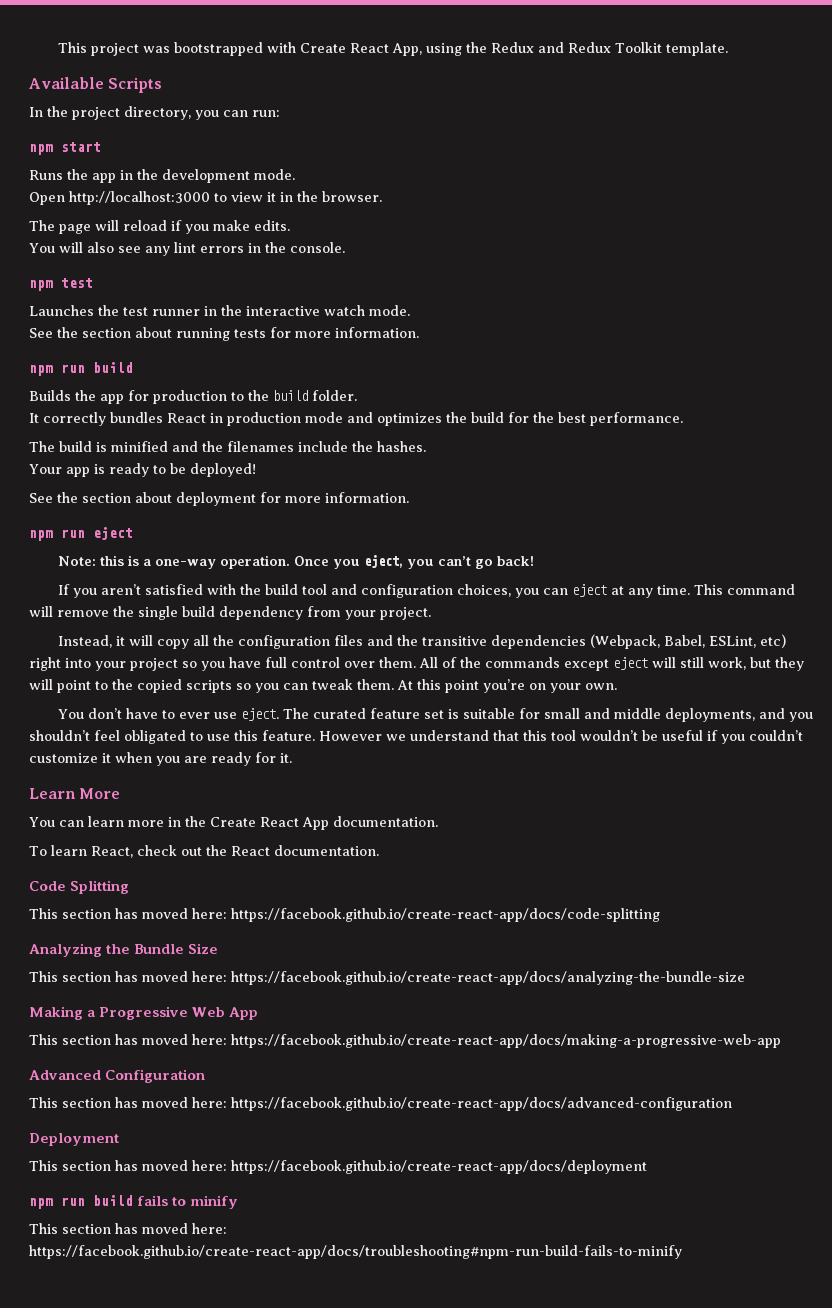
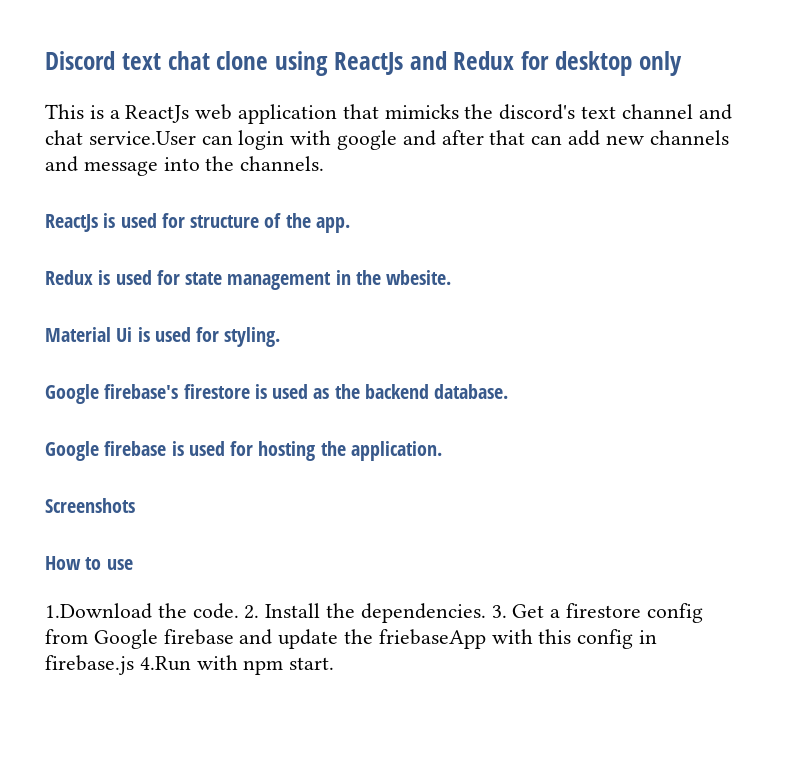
[58,42,728,56] [29,77,163,93] [29,106,280,120] [29,142,101,155] [29,169,295,183] [29,191,382,205] [29,220,290,234] [29,242,345,256] [29,278,93,291] [29,305,410,316] [29,327,419,341] [29,362,133,376] [29,390,357,404] [29,412,683,426] [29,441,426,452] [29,463,256,477] [29,492,409,506] [29,527,133,541] [58,555,535,569] [58,584,796,598] [29,606,431,620] [58,634,787,649] [29,657,804,671] [29,679,617,693] [58,708,813,722] [29,730,803,744] [29,752,292,766] [29,788,121,799] [29,816,438,830] [29,845,379,858] [29,880,130,894] [29,908,660,922] [29,943,219,957] [29,971,745,985] [29,1006,259,1020] [29,1034,781,1048] [29,1069,206,1083] [29,1097,732,1111] [29,1133,119,1146] [29,1160,647,1174] [29,1195,239,1209] [29,1223,227,1234] [29,1245,682,1259] This project was bootstrapped with Create React App, using the Redux and Redux Toolkit template. // Available Scripts // In the project directory, you can run: // npm start // Runs the app in the development mode. // Open http://localhost:3000 to view it in the browser. // The page will reload if you make edits. // You will also see any lint errors in the console. // npm test // Launches the test runner in the interactive watch mode. // See the section about running tests for more information. // npm run build // Builds the app for production to the build folder. // It correctly bundles React in production mode and optimizes the build for the best performance. // The build is minified and the filenames include the hashes. // Your app is ready to be deployed! // See the section about deployment for more information. // npm run eject // Note: this is a one-way operation. Once you eject, you can’t go back! // If you aren’t satisfied with the build tool and configuration choices, you can eject at any time. This command will remove the single build dependency from your project. // Instead, it will copy all the configuration files and the transitive dependencies (Webpack, Babel, ESLint, etc) right into your project so you have full control over them. All of the commands except eject will still work, but they will point to the copied scripts so you can tweak them. At this point you’re on your own. // You don’t have to ever use eject. The curated feature set is suitable for small and middle deployments, and you shouldn’t feel obligated to use this feature. However we understand that this tool wouldn’t be useful if you couldn’t customize it when you are ready for it. // Learn More // You can learn more in the Create React App documentation. // To learn React, check out the React documentation. // Code Splitting // This section has moved here: https://facebook.github.io/create-react-app/docs/code-splitting // Analyzing the Bundle Size // This section has moved here: https://facebook.github.io/create-react-app/docs/analyzing-the-bundle-size // Making a Progressive Web App // This section has moved here: https://facebook.github.io/create-react-app/docs/making-a-progressive-web-app // Advanced Configuration // This section has moved here: https://facebook.github.io/create-react-app/docs/advanced-configuration // Deployment // This section has moved here: https://facebook.github.io/create-react-app/docs/deployment // npm run build fails to minify // This section has moved here: https://facebook.github.io/create-react-app/docs/troubleshooting#npm-run-build-fails-to-minify -> [45,51,682,76] [45,104,732,124] [45,130,729,150] [45,156,325,176] [45,213,350,233] [45,270,452,290] [45,327,281,347] [45,384,509,404] [45,441,442,461] [45,498,135,513] [45,556,133,570] [45,603,703,623] [45,629,658,649] [45,655,335,675] Discord text chat clone using ReactJs and Redux for desktop only // This is a ReactJs web application that mimicks the discord's text channel and chat service.User can login with google and after that can add new channels and message into the channels. // ReactJs is used for structure of the app. // Redux is used for state management in the wbesite. // Material Ui is used for styling. // Google firebase's firestore is used as the backend database. // Google firebase is used for hosting the application. // Screenshots // How to use // 1.Download the code. 2. Install the dependencies. 3. Get a firestore config from Google firebase and update the friebaseApp with this config in firebase.js 4.Run with npm start.

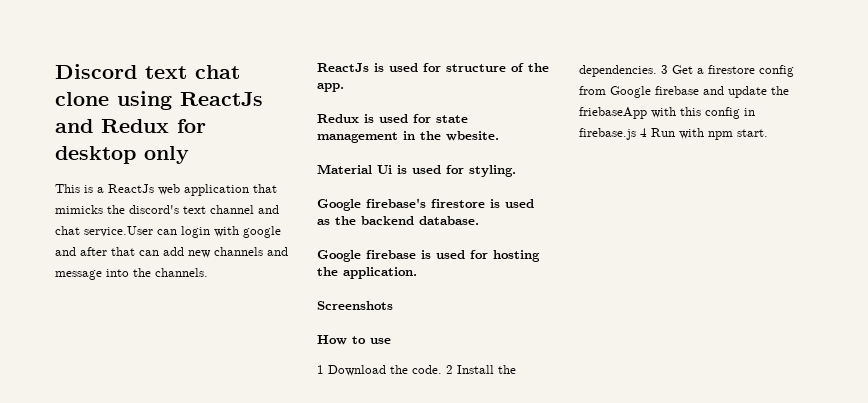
[45,603,152,619] 1.Download -> [317,365,386,376] 1 Download
[244,605,260,619] 2. -> [446,365,453,374] 2
[491,605,507,618] 3. -> [661,65,668,74] 3
[139,656,191,671] 4.Run -> [640,128,675,137] 4 Run

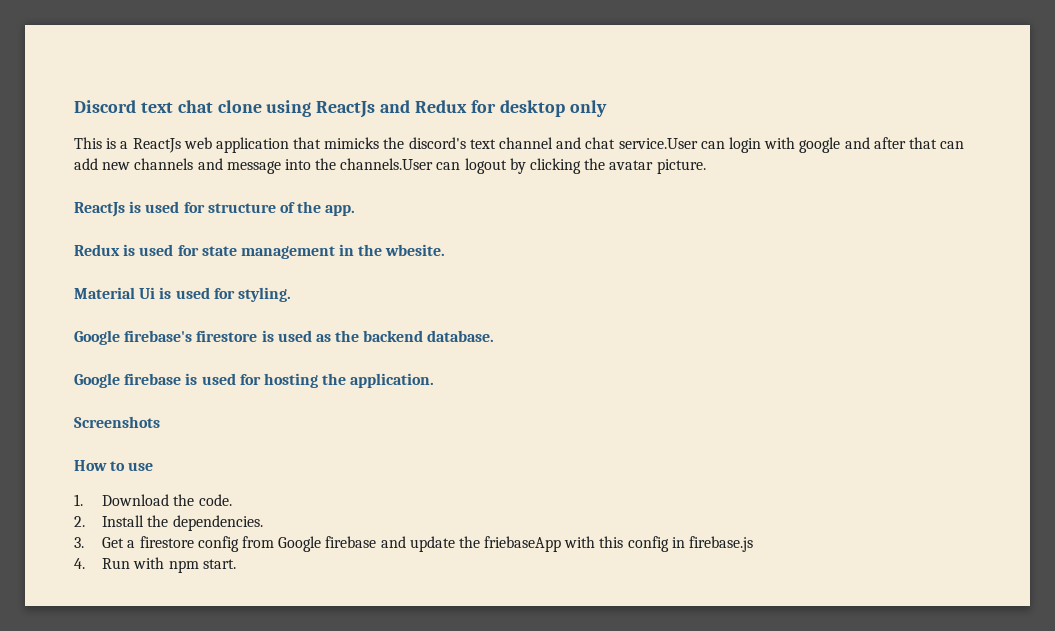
[155,268,208,277] channels. -> [340,158,706,174] channels.User can logout by clicking the avatar picture.
[317,365,324,374] 1 -> [74,494,83,506] 1.
[446,365,453,374] 2 -> [74,516,85,527] // 2.
[661,65,668,74] 3 -> [74,537,84,548] // 3.
[640,128,647,137] 4 -> [74,558,85,569] // 4.

